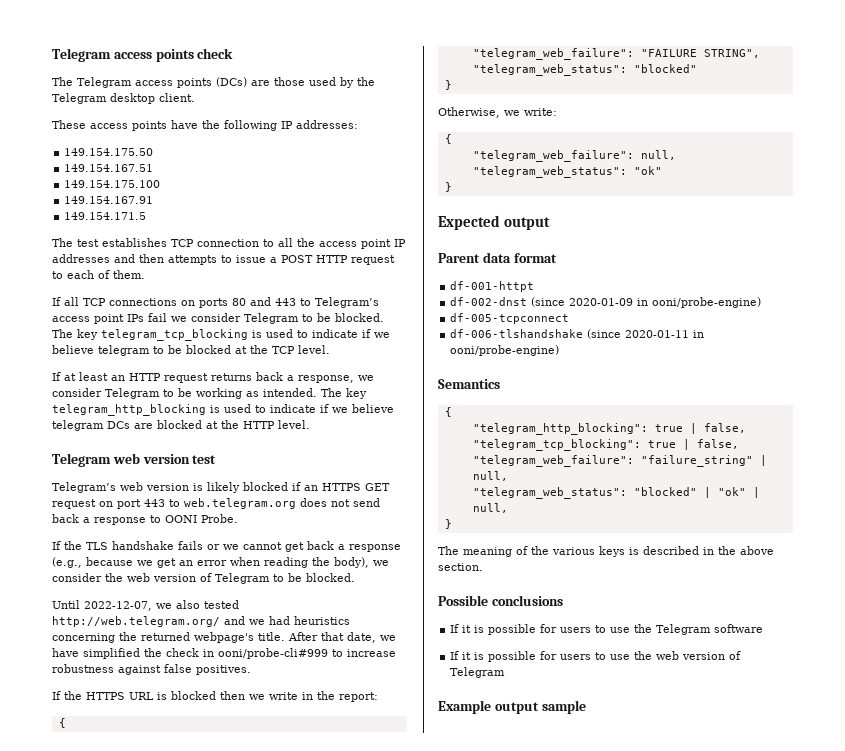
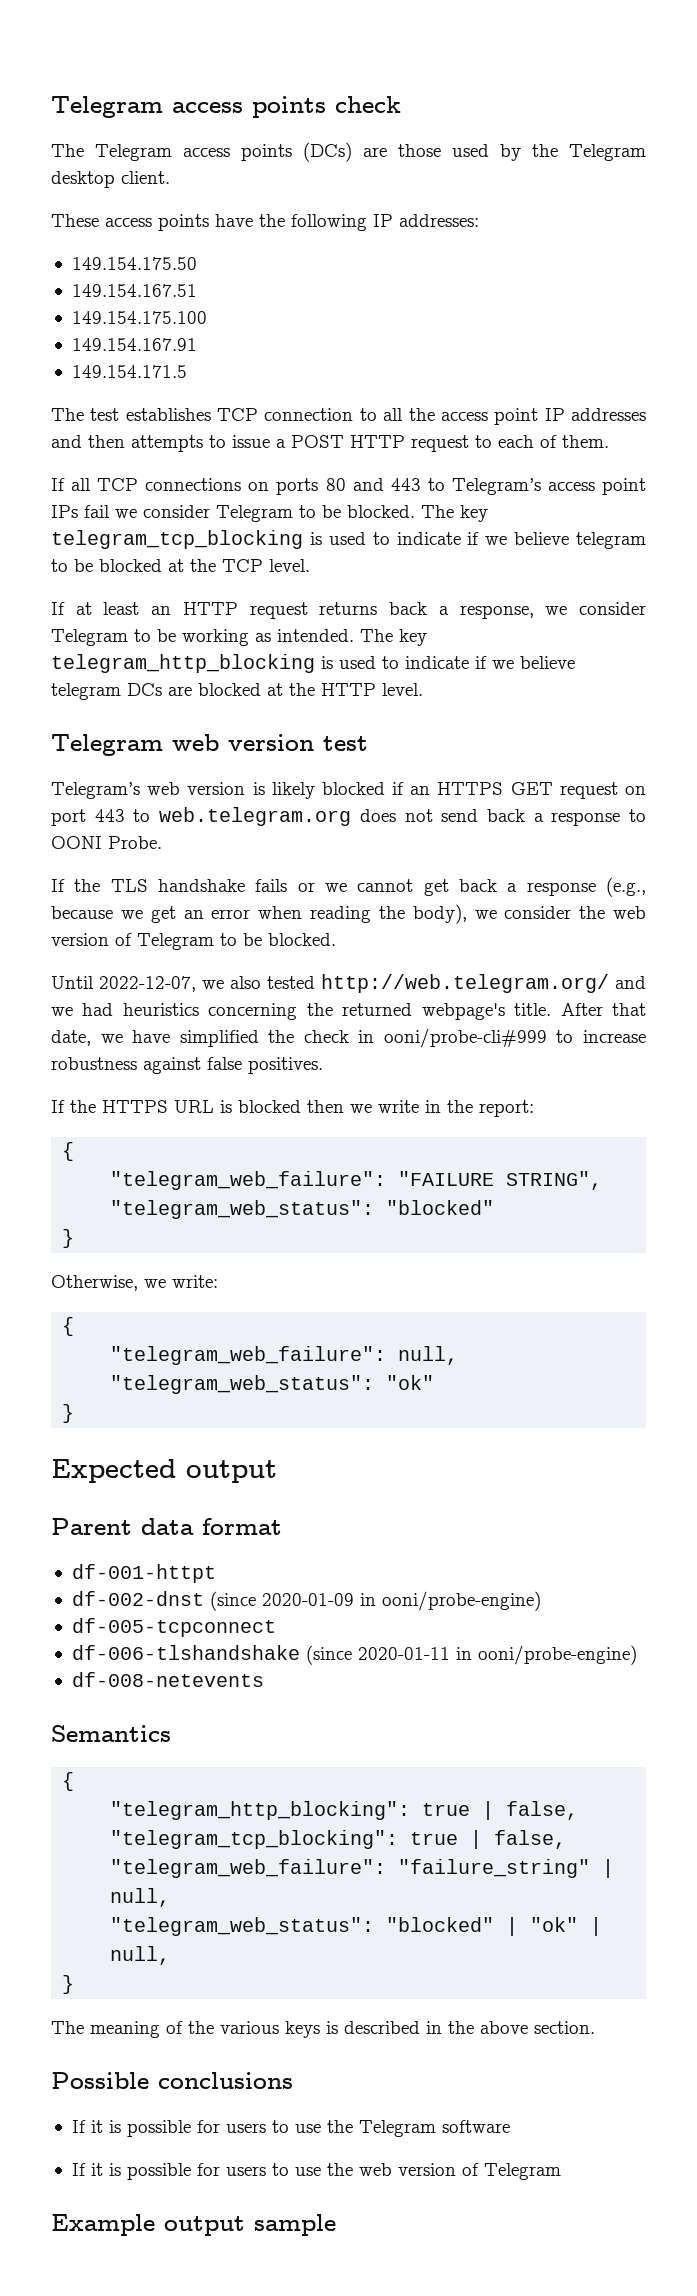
(560, 350) none -> [71,1672,264,1687] // df-008-netevents

